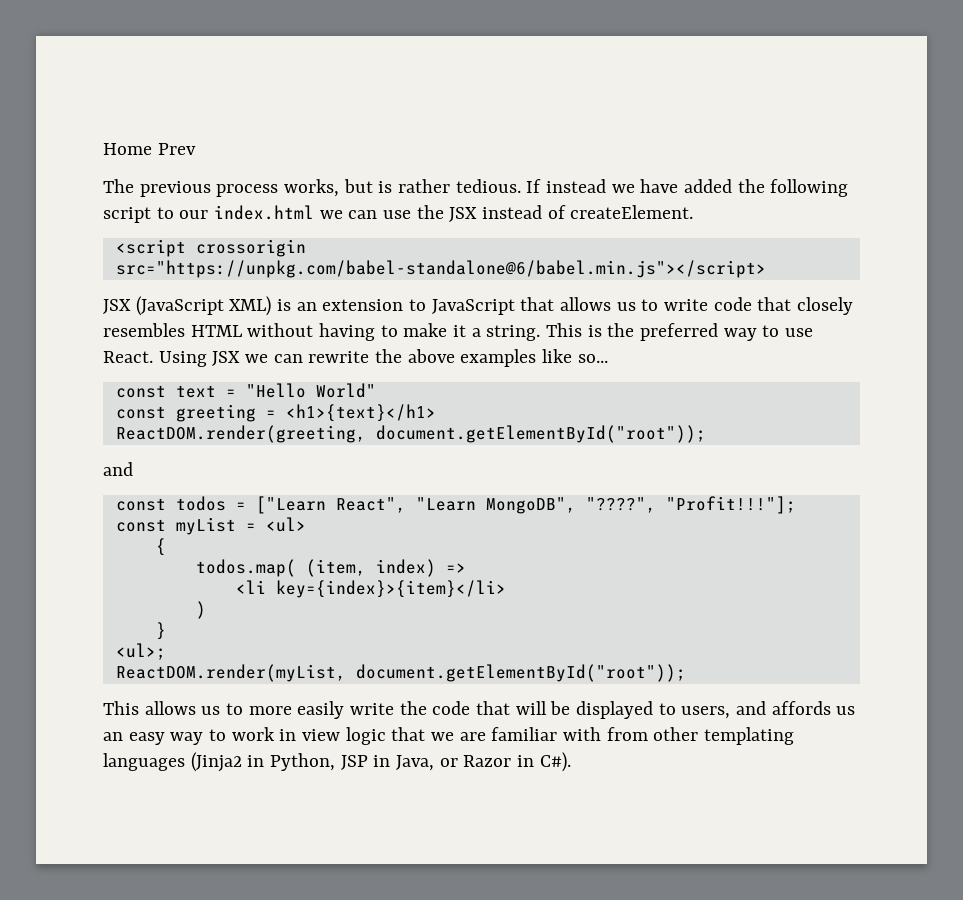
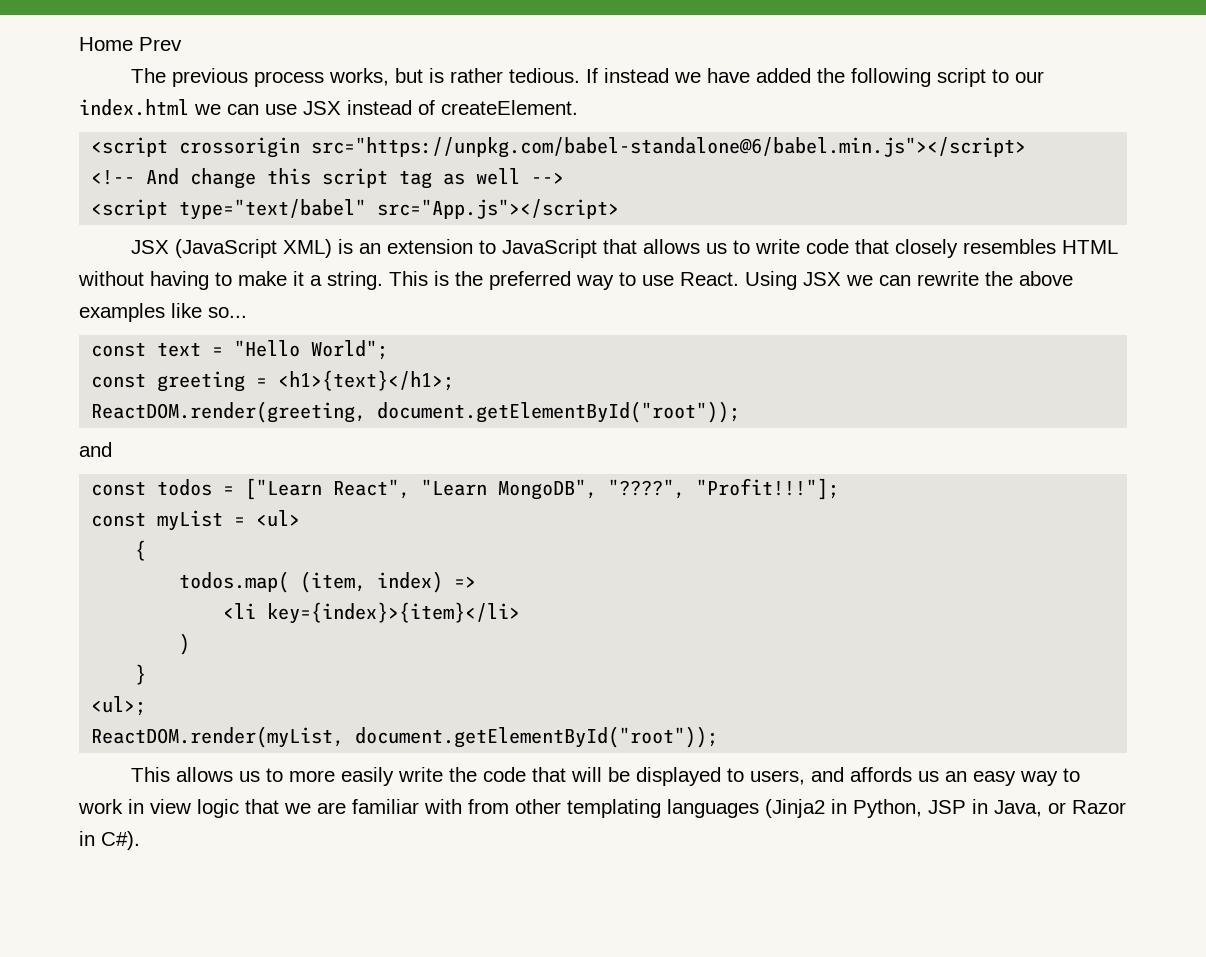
[416,205,444,219] the -> (297, 109) none
(766, 269) none -> [91,168,565,189] [91,199,620,220] // <!-- And change this script tag as well --> // <script type="text/babel" src="App.js"></script>
[315,383,376,398] World" -> [311,340,389,360] World";
[285,404,436,422] <h1>{text}</h1> -> [278,370,455,391] <h1>{text}</h1>;

